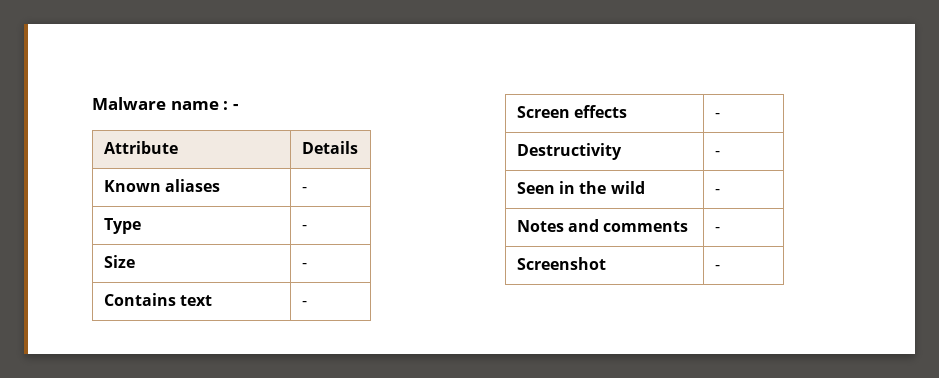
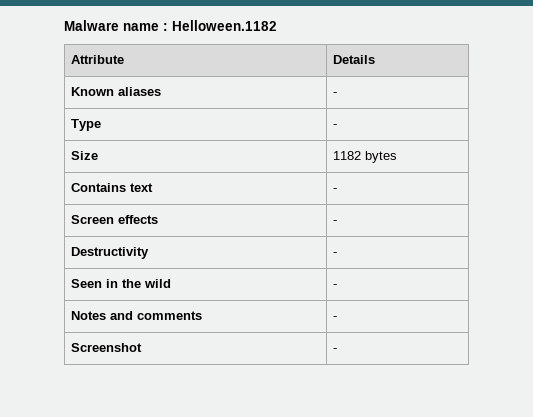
[232,104,238,110] - -> [172,20,277,31] Helloween.1182
[301,263,307,268] - -> [333,151,398,163] 1182 bytes

